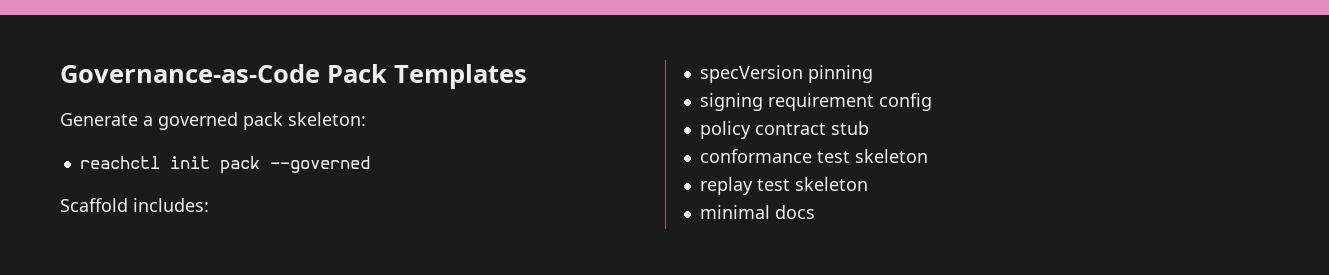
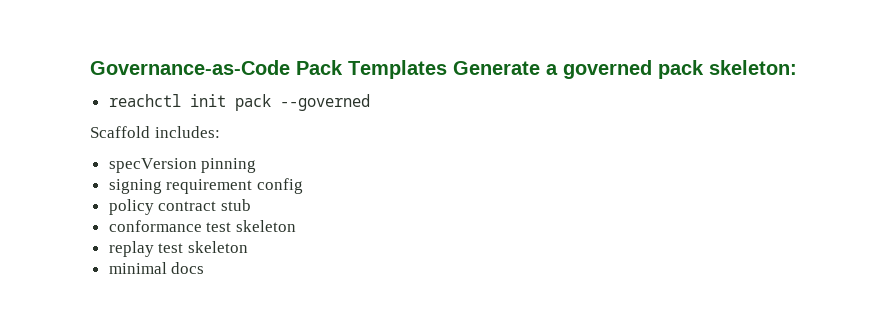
(527, 76) // -> (447, 69) none

